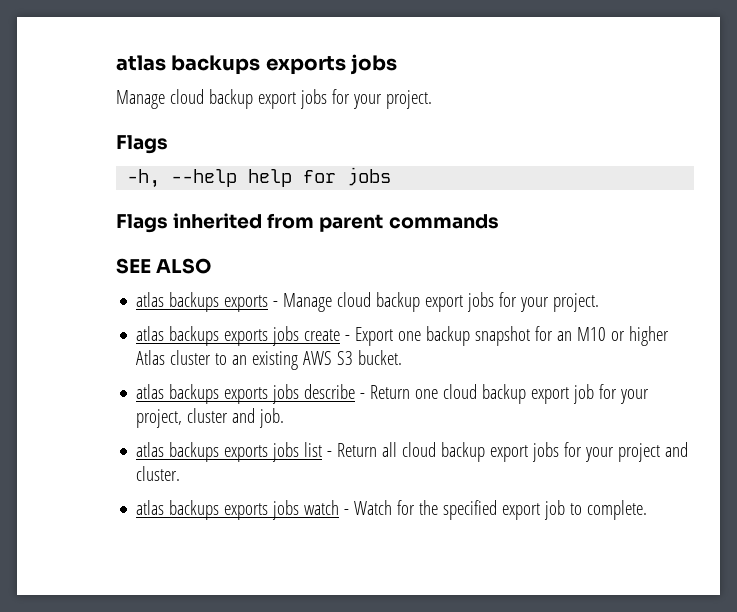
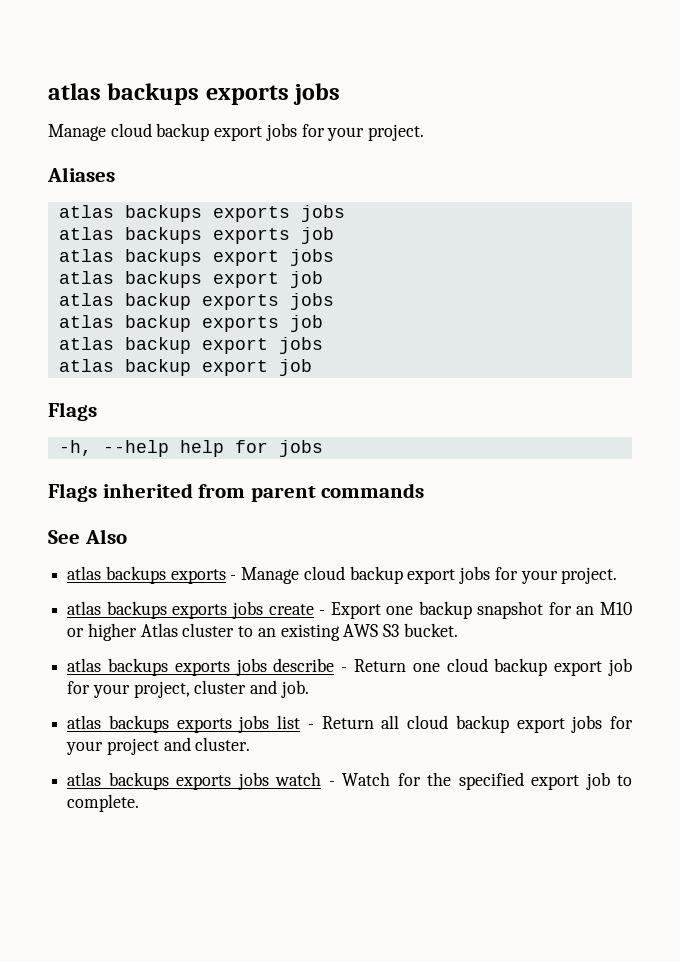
(432, 99) none -> [47,167,115,182] [58,205,345,222] [58,227,334,244] [58,249,334,266] [58,271,323,288] [58,293,334,310] [58,315,323,332] [58,337,323,354] [58,359,312,376] // Aliases // atlas backups exports jobs // atlas backups exports job // atlas backups export jobs // atlas backups export job // atlas backup exports jobs // atlas backup exports job // atlas backup export jobs // atlas backup export job
[116,258,212,274] SEE ALSO -> [48,529,127,544] See Also

